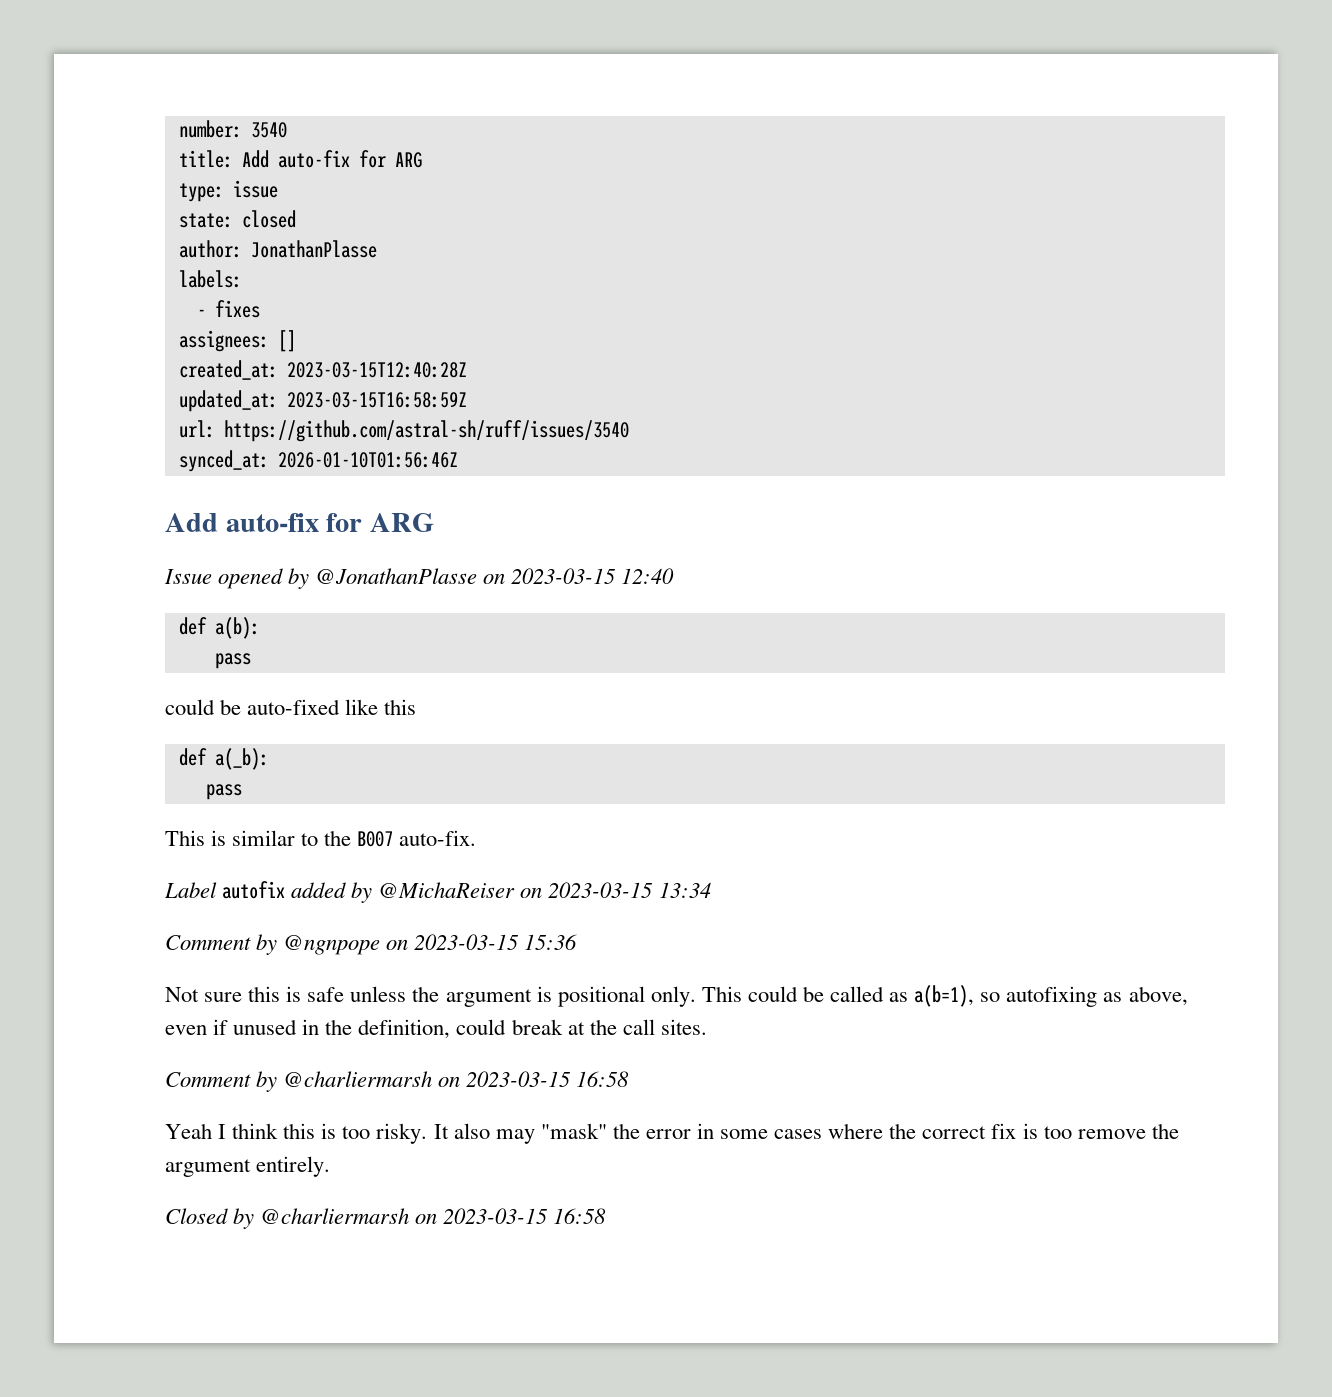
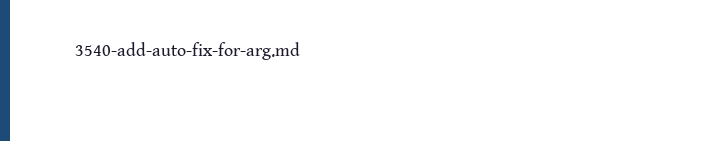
[178,120,287,138] [178,150,422,168] [178,180,278,202] [178,210,296,228] [178,240,377,258] [178,270,242,288] [196,300,260,318] [178,330,296,352] [178,360,467,380] [178,390,467,412] [178,420,629,442] [178,450,458,472] [165,513,435,532] [164,568,675,589] [178,617,260,639] [214,653,251,669] [165,699,417,715] [178,748,269,770] [205,784,242,800] [165,830,477,847] [164,881,711,903] [165,934,578,955] [165,985,1188,1007] [165,1019,707,1039] [165,1071,630,1092] [165,1123,1179,1144] [165,1156,331,1177] [165,1208,607,1229] number: 3540 // title: Add auto-fix for ARG // type: issue // state: closed // author: JonathanPlasse // labels: // - fixes // assignees: [] // created_at: 2023-03-15T12:40:28Z // updated_at: 2023-03-15T16:58:59Z // url: https://github.com/astral-sh/ruff/issues/3540 // synced_at: 2026-01-10T01:56:46Z // Add auto-fix for ARG // Issue opened by @JonathanPlasse on 2023-03-15 12:40 // def a(b): // pass // could be auto-fixed like this // def a(_b): // pass // This is similar to the B007 auto-fix. // Label autofix added by @MichaReiser on 2023-03-15 13:34 // Comment by @ngnpope on 2023-03-15 15:36 // Not sure this is safe unless the argument is positional only. This could be called as a(b=1), so autofixing as above, even if unused in the definition, could break at the call sites. // Comment by @charliermarsh on 2023-03-15 16:58 // Yeah I think this is too risky. It also may "mask" the error in some cases where the correct fix is too remove the argument entirely. // Closed by @charliermarsh on 2023-03-15 16:58 -> [75,42,300,60] 3540-add-auto-fix-for-arg.md

